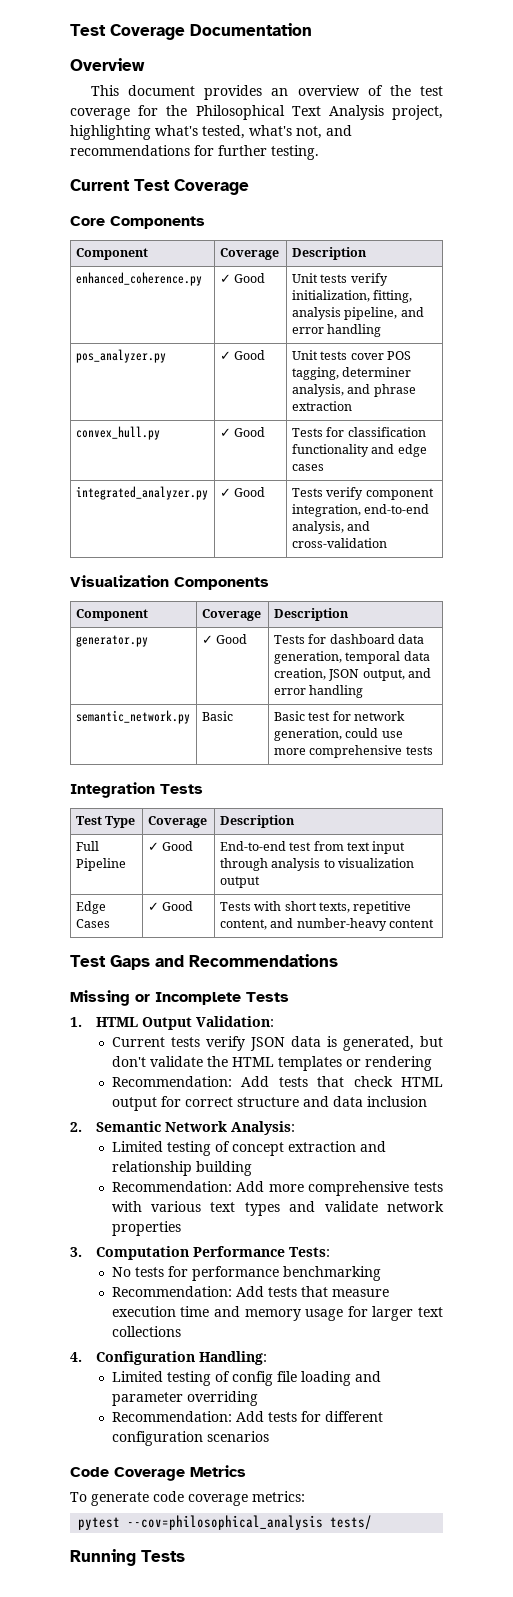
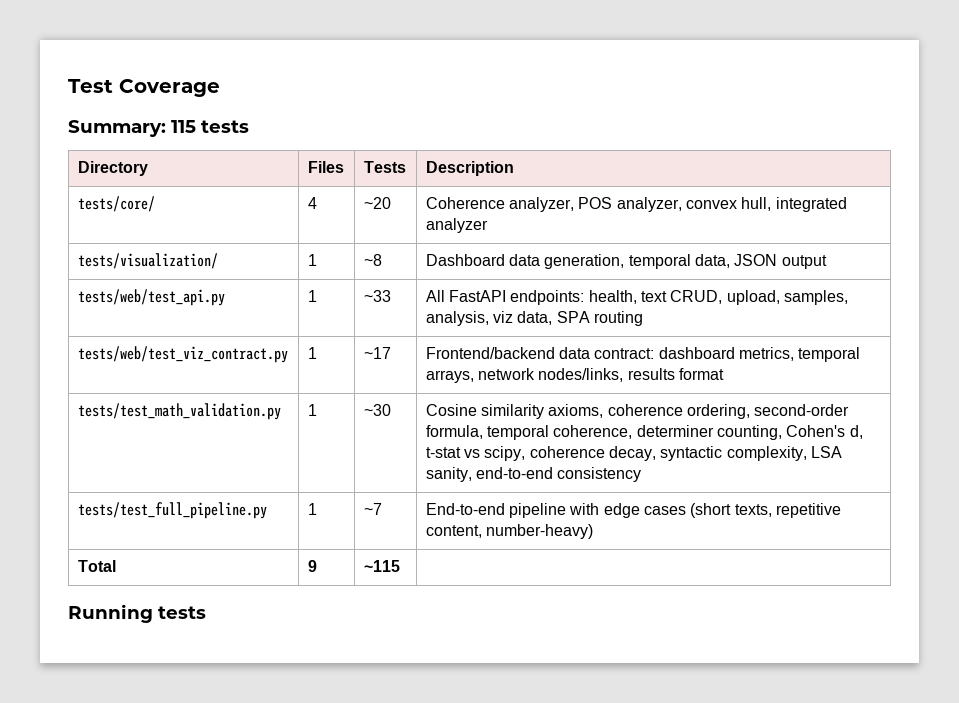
[70,23,312,40] [70,58,145,71] [90,85,444,100] [70,105,443,120] [70,125,352,140] [70,145,319,160] [70,179,249,195] [70,216,205,229] [75,248,148,260] [219,248,279,260] [291,247,367,260] [75,272,202,286] [219,273,266,283] [291,273,388,286] [291,290,413,303] [291,307,424,320] [291,324,382,337] [75,349,166,363] [219,350,266,360] [291,350,411,360] [291,367,412,380] [291,384,416,397] [291,401,352,411] [75,426,160,440] [219,427,266,437] [291,427,426,437] [291,444,427,457] [291,464,324,471] [75,486,208,500] [219,487,266,497] [291,487,434,500] [291,504,430,517] [291,521,371,534] [291,538,387,548] [70,575,269,590] [75,609,148,621] [201,609,261,621] [273,608,349,621] [75,635,148,647] [201,634,248,644] [273,634,424,644] [273,651,430,664] [273,668,431,681] [273,685,364,698] [75,710,190,724] [201,711,233,721] [273,711,405,721] [273,728,403,741] [273,745,433,758] [70,782,203,798] [75,816,136,828] [147,816,207,828] [219,815,295,828] [75,841,99,851] [75,858,126,871] [147,841,194,851] [219,841,406,854] [219,858,414,871] [219,876,260,888] [75,901,106,914] [75,919,110,928] [147,901,194,911] [219,901,412,914] [219,918,434,931] [70,954,338,970] [70,990,289,1006] [70,1016,275,1030] [111,1036,444,1051] [111,1056,432,1071] [111,1076,444,1087] [111,1096,427,1111] [70,1121,296,1135] [111,1141,386,1156] [111,1161,252,1176] [111,1181,443,1196] [111,1201,444,1216] [111,1221,181,1236] [70,1246,331,1260] [111,1266,381,1281] [111,1286,389,1297] [111,1306,444,1321] [111,1326,181,1337] [70,1351,268,1365] [111,1371,381,1386] [111,1391,258,1406] [111,1411,383,1422] [111,1431,269,1446] [70,1465,246,1481] [70,1491,305,1506] [78,1515,373,1530] Test Coverage Documentation // Overview // This document provides an overview of the test coverage for the Philosophical Text Analysis project, highlighting what's tested, what's not, and recommendations for further testing. // Current Test Coverage // Core Components // Component | Coverage | Description // enhanced_coherence.py | ✓ Good | Unit tests verify initialization, fitting, analysis pipeline, and error handling // pos_analyzer.py | ✓ Good | Unit tests cover POS tagging, determiner analysis, and phrase extraction // convex_hull.py | ✓ Good | Tests for classification functionality and edge cases // integrated_analyzer.py | ✓ Good | Tests verify component integration, end-to-end analysis, and cross-validation // Visualization Components // Component | Coverage | Description // generator.py | ✓ Good | Tests for dashboard data generation, temporal data creation, JSON output, and error handling // semantic_network.py | Basic | Basic test for network generation, could use more comprehensive tests // Integration Tests // Test Type | Coverage | Description // Full Pipeline | ✓ Good | End-to-end test from text input through analysis to visualization output // Edge Cases | ✓ Good | Tests with short texts, repetitive content, and number-heavy content // Test Gaps and Recommendations // Missing or Incomplete Tests // 1. HTML Output Validation: // Current tests verify JSON data is generated, but don't validate the HTML templates or rendering // Recommendation: Add tests that check HTML output for correct structure and data inclusion // 2. Semantic Network Analysis: // Limited testing of concept extraction and relationship building // Recommendation: Add more comprehensive tests with various text types and validate network properties // 3. Computation Performance Tests: // No tests for performance benchmarking // Recommendation: Add tests that measure execution time and memory usage for larger text collections // 4. Configuration Handling: // Limited testing of config file loading and parameter overriding // Recommendation: Add tests for different configuration scenarios // Code Coverage Metrics // To generate code coverage metrics: // pytest --cov=philosophical_analysis tests/ -> [68,79,220,97] [68,120,249,137] [77,161,148,176] [307,161,344,173] [363,161,406,173] [425,161,514,176] [77,196,155,212] [307,197,317,209] [363,197,391,209] [425,197,847,212] [425,218,488,233] [77,253,218,269] [307,254,317,266] [363,254,382,266] [425,254,827,269] [77,289,225,306] [307,290,317,302] [363,290,391,302] [425,290,848,305] [425,311,643,326] [77,346,288,363] [307,347,317,359] [363,347,391,359] [425,347,861,362] [425,368,724,383] [77,403,281,420] [307,404,317,416] [363,404,391,416] [425,404,850,419] [425,425,863,440] [425,446,842,461] [425,467,642,482] [77,502,267,519] [307,503,317,515] [363,503,382,515] [425,503,841,518] [425,524,593,539] [77,560,116,572] [307,560,317,572] [363,560,400,572] Test Coverage // Summary: 115 tests // Directory | Files | Tests | Description // tests/core/ | 4 | ~20 | Coherence analyzer, POS analyzer, convex hull, integrated analyzer // tests/visualization/ | 1 | ~8 | Dashboard data generation, temporal data, JSON output // tests/web/test_api.py | 1 | ~33 | All FastAPI endpoints: health, text CRUD, upload, samples, analysis, viz data, SPA routing // tests/web/test_viz_contract.py | 1 | ~17 | Frontend/backend data contract: dashboard metrics, temporal arrays, network nodes/links, results format // tests/test_math_validation.py | 1 | ~30 | Cosine similarity axioms, coherence ordering, second-order formula, temporal coherence, determiner counting, Cohen's d, t-stat vs scipy, coherence decay, syntactic complexity, LSA sanity, end-to-end consistency // tests/test_full_pipeline.py | 1 | ~7 | End-to-end pipeline with edge cases (short texts, repetitive content, number-heavy) // Total | 9 | ~115 |
[141,1550,185,1562] Tests -> [158,606,206,619] tests

